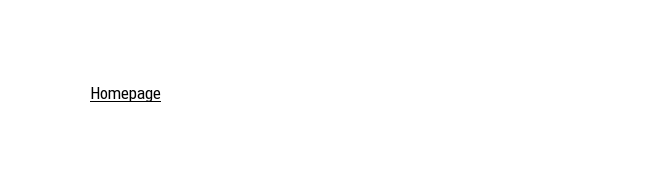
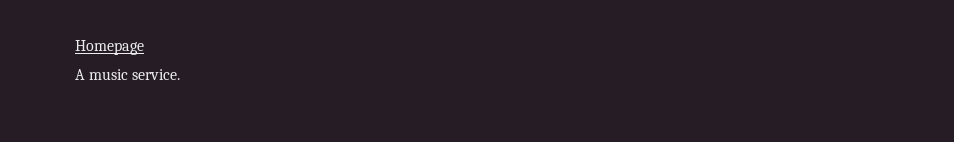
(161, 94) none -> [75,69,181,80] // A music service.

